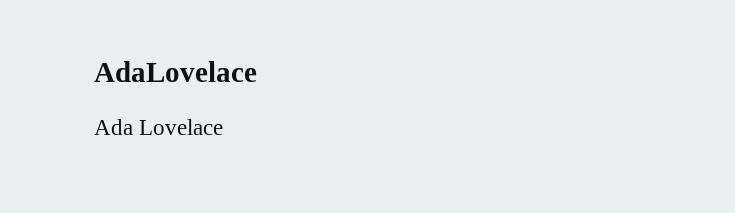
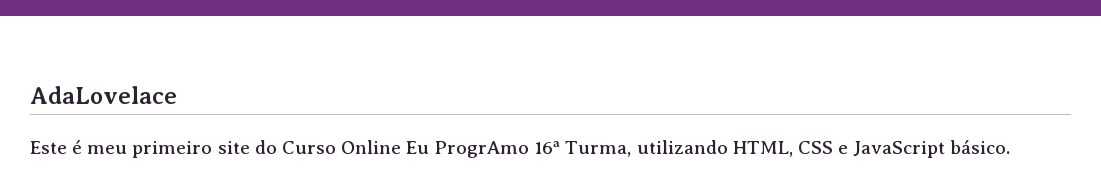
[94,119,224,135] Ada Lovelace -> [30,140,1011,158] Este é meu primeiro site do Curso Online Eu ProgrAmo 16ª Turma, utilizando HTML, CSS e JavaScript básico.

